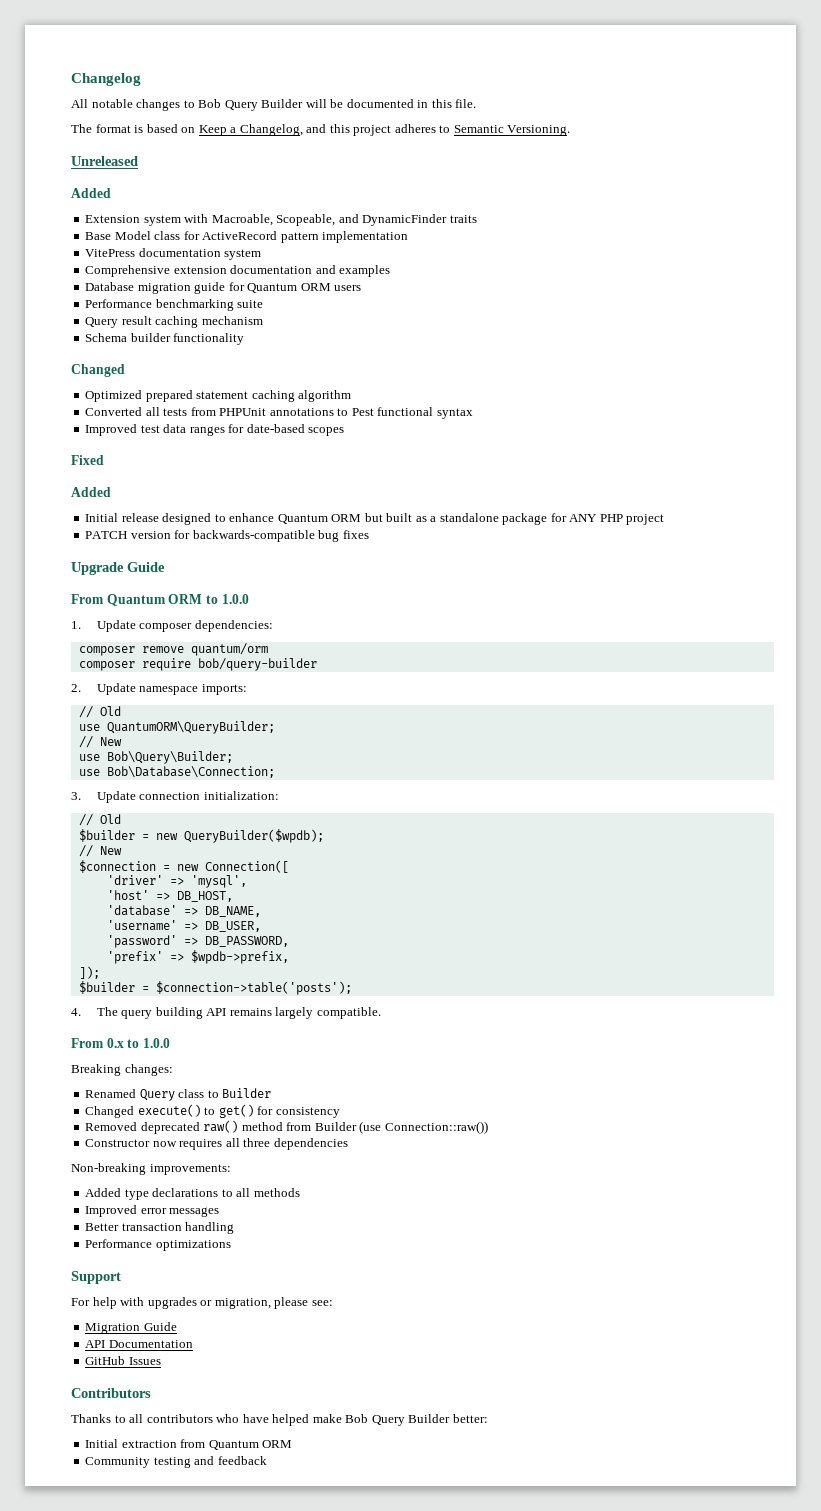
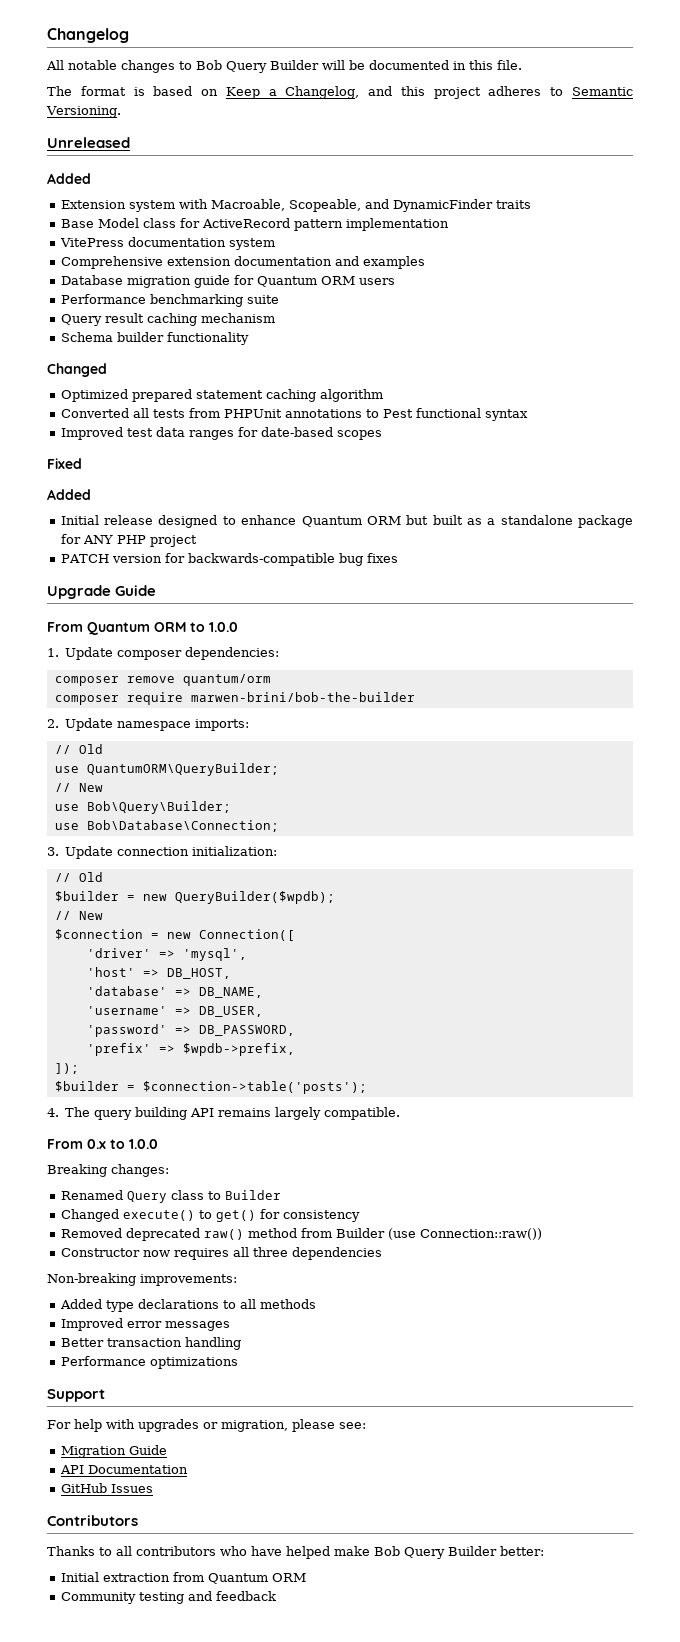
[197,658,317,671] bob/query-builder -> [190,692,415,702] marwen-brini/bob-the-builder

